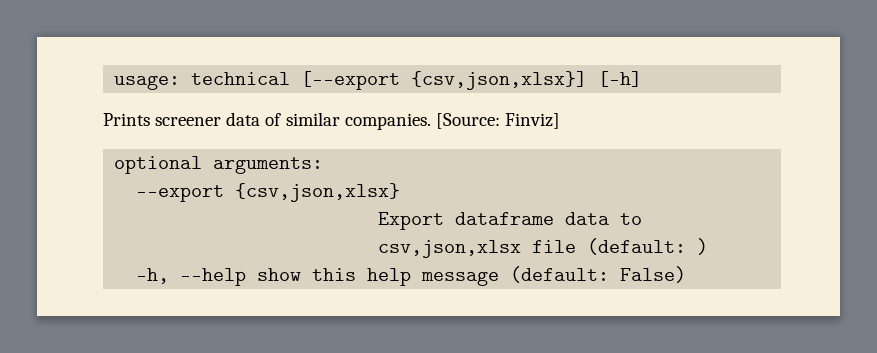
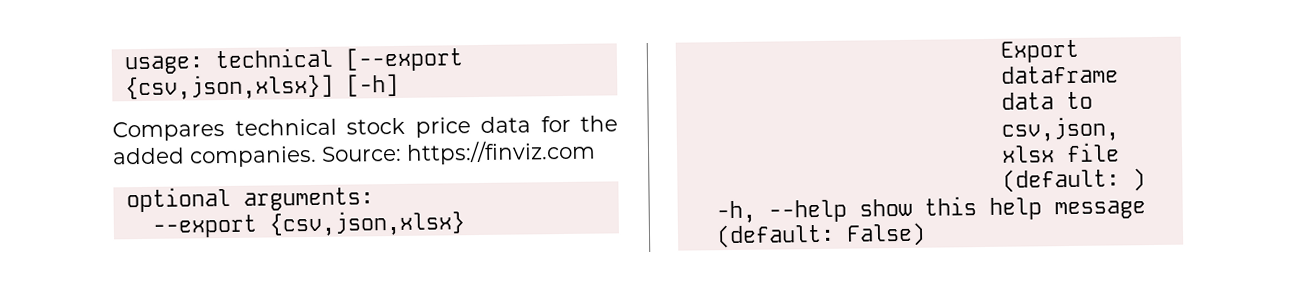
[103,112,560,130] Prints screener data of similar companies. [Source: Finviz] -> [112,115,618,142] [112,139,596,168] Compares technical stock price data for the added companies. Source: https://finviz.com

